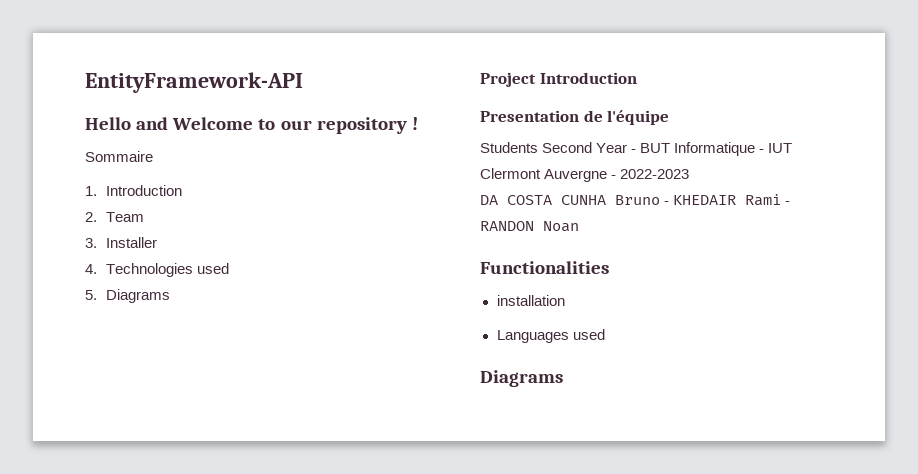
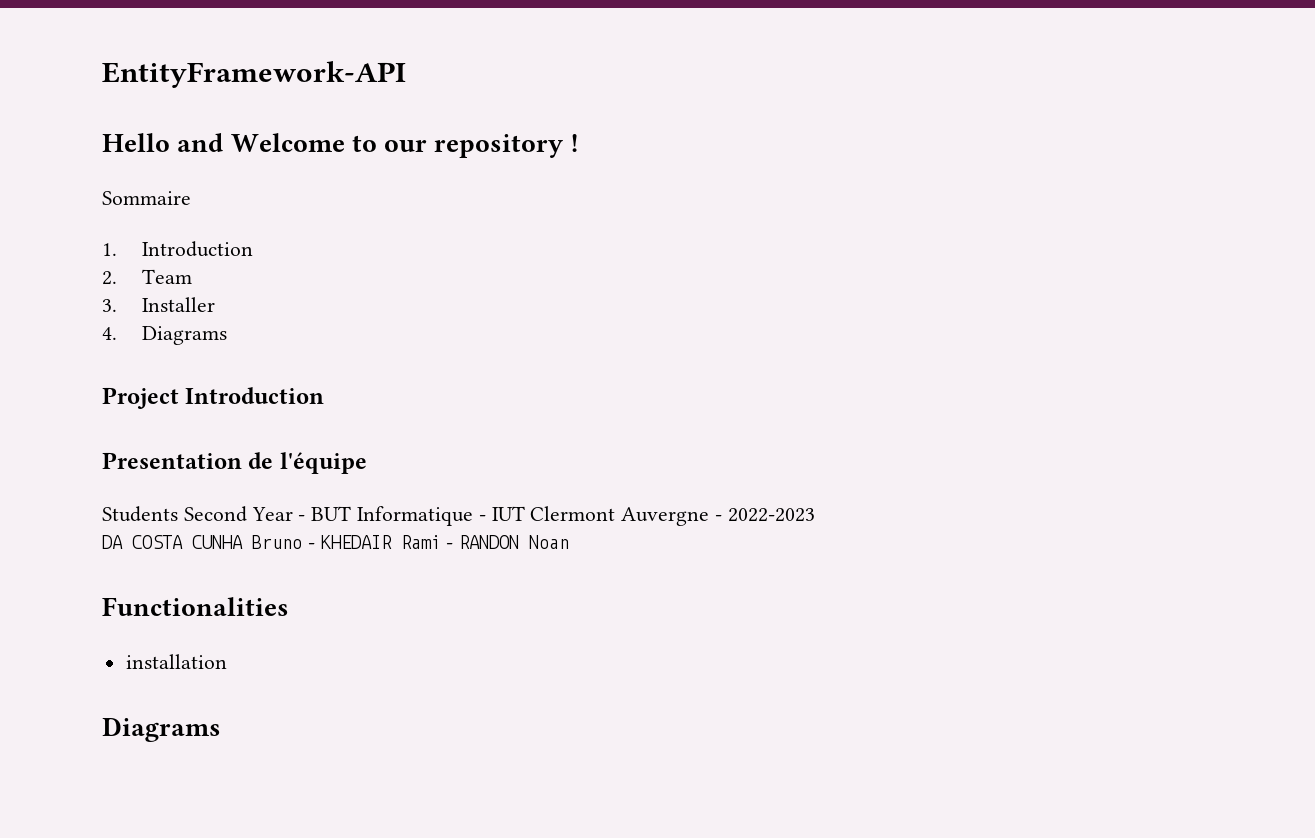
[106,263,230,277] [85,290,97,300] Technologies used // 5. -> (117, 333) none
[496,329,605,343] // Languages used -> (227, 661) none

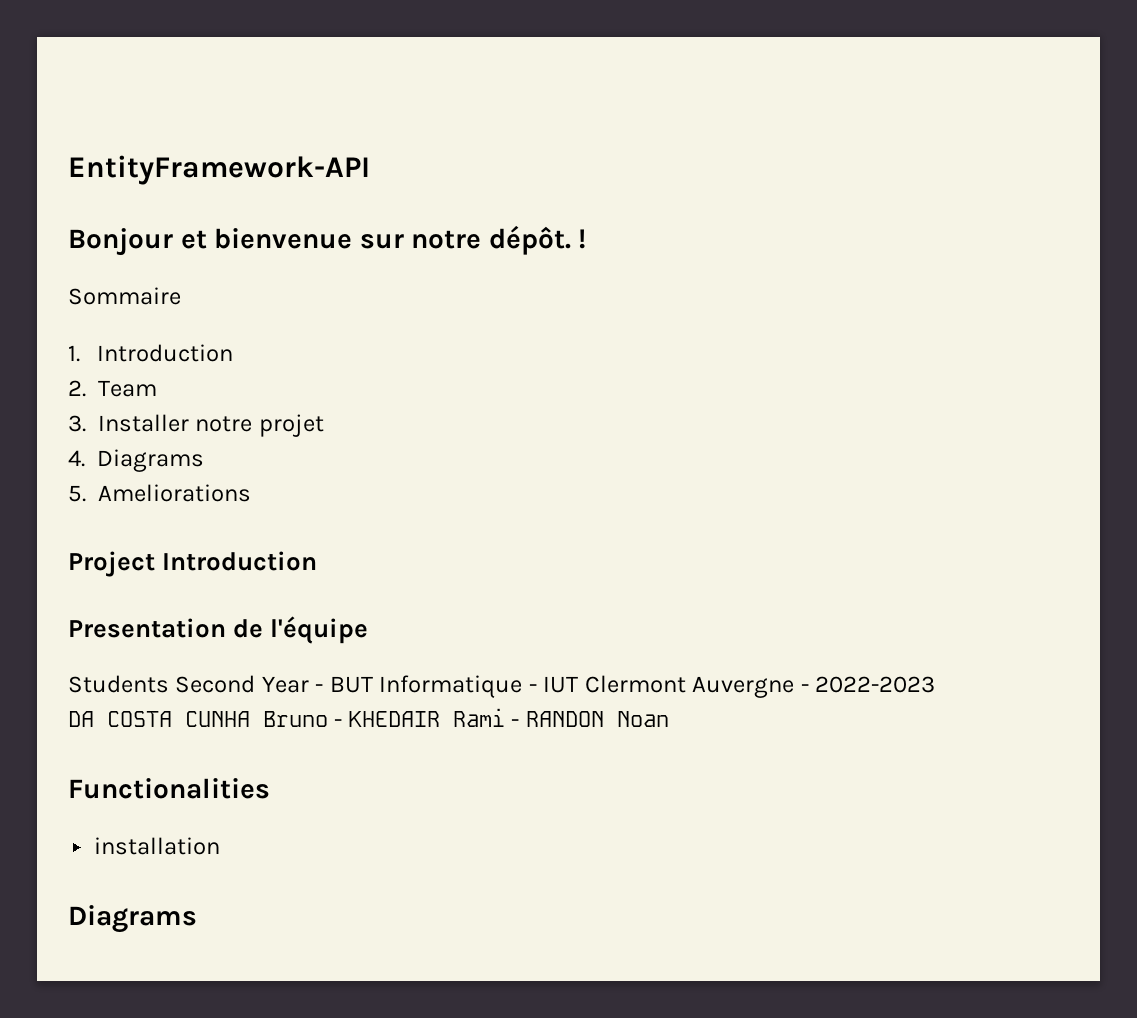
[102,133,564,158] Hello and Welcome to our repository -> [68,225,571,256] Bonjour et bienvenue sur notre dépôt.
(215, 304) none -> [195,414,324,437] notre projet
(227, 335) none -> [68,484,251,502] // 5. Ameliorations

